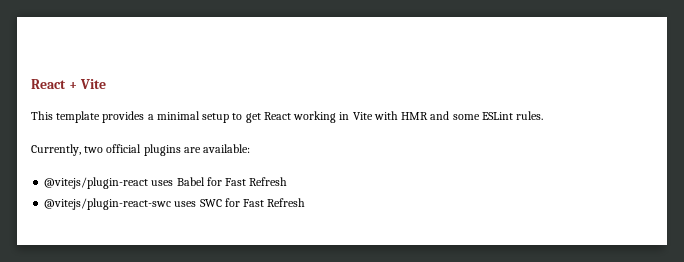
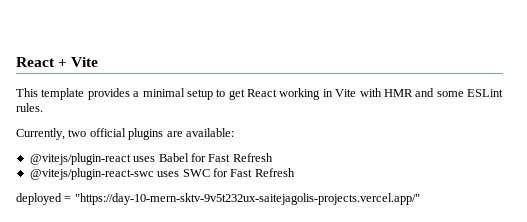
(306, 202) none -> [16,193,420,205] // deployed = "https://day-10-mern-sktv-9v5t232ux-saitejagolis-projects.vercel.app/"

